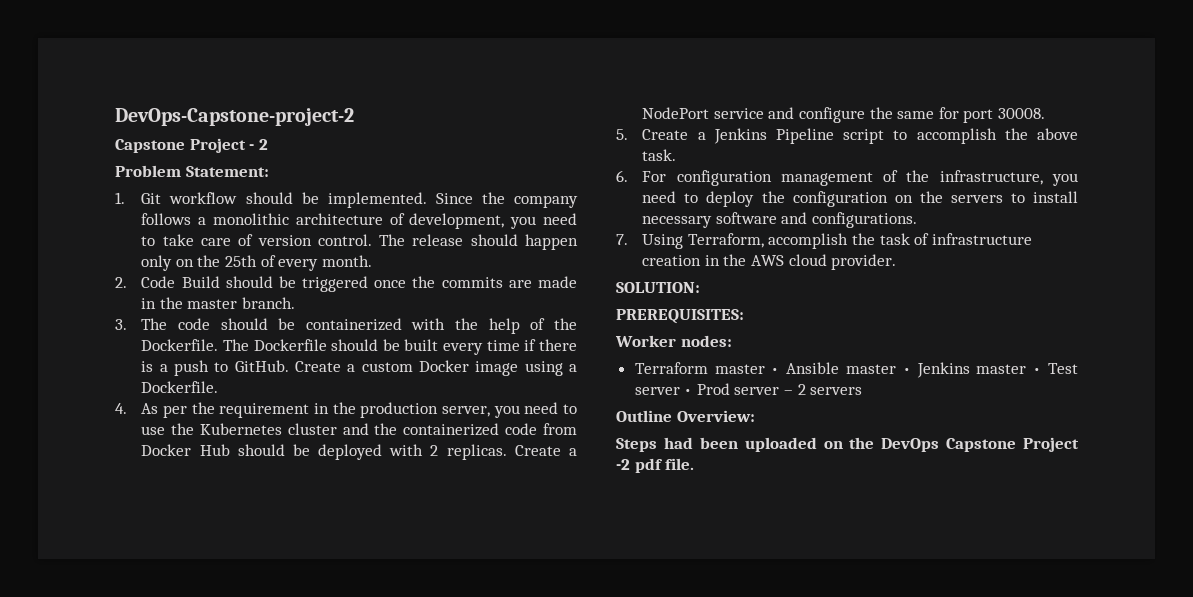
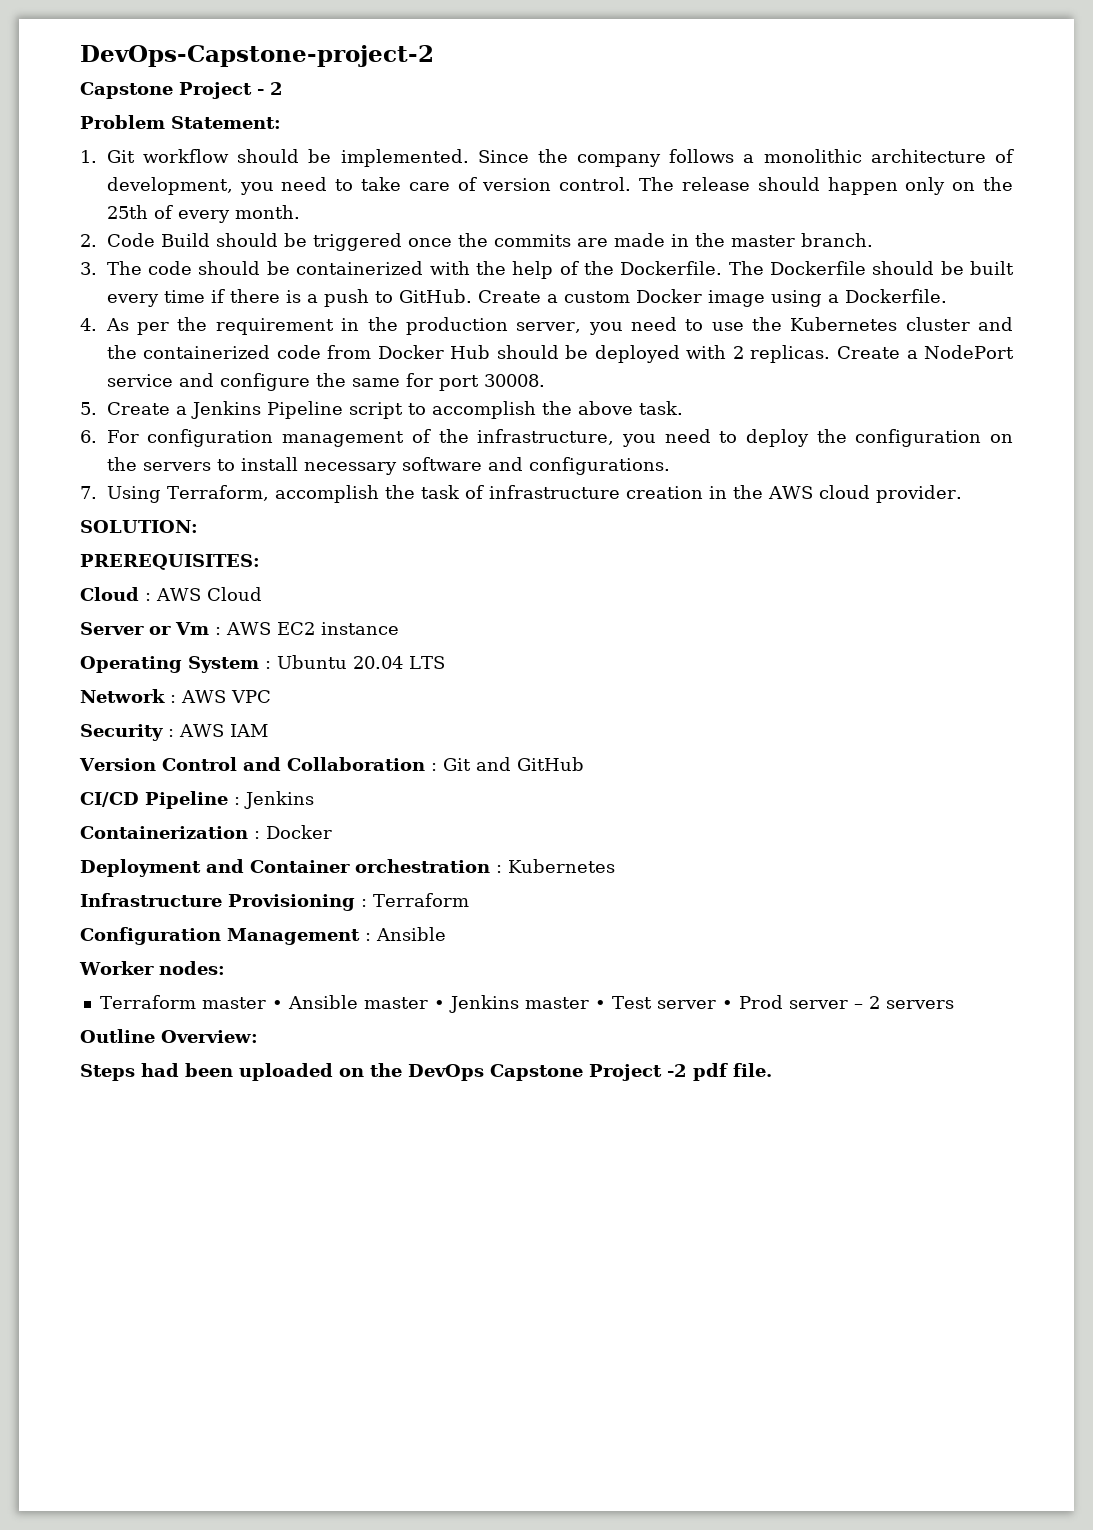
(744, 316) none -> [80,587,262,601] [80,622,399,635] [80,655,445,673] [80,689,271,703] [80,724,268,741] [79,757,584,771] [80,791,314,809] [80,825,332,839] [80,859,615,877] [80,893,469,911] [80,927,446,945] // Cloud : AWS Cloud // Server or Vm : AWS EC2 instance // Operating System : Ubuntu 20.04 LTS // Network : AWS VPC // Security : AWS IAM // Version Control and Collaboration : Git and GitHub // CI/CD Pipeline : Jenkins // Containerization : Docker // Deployment and Container orchestration : Kubernetes // Infrastructure Provisioning : Terraform // Configuration Management : Ansible

